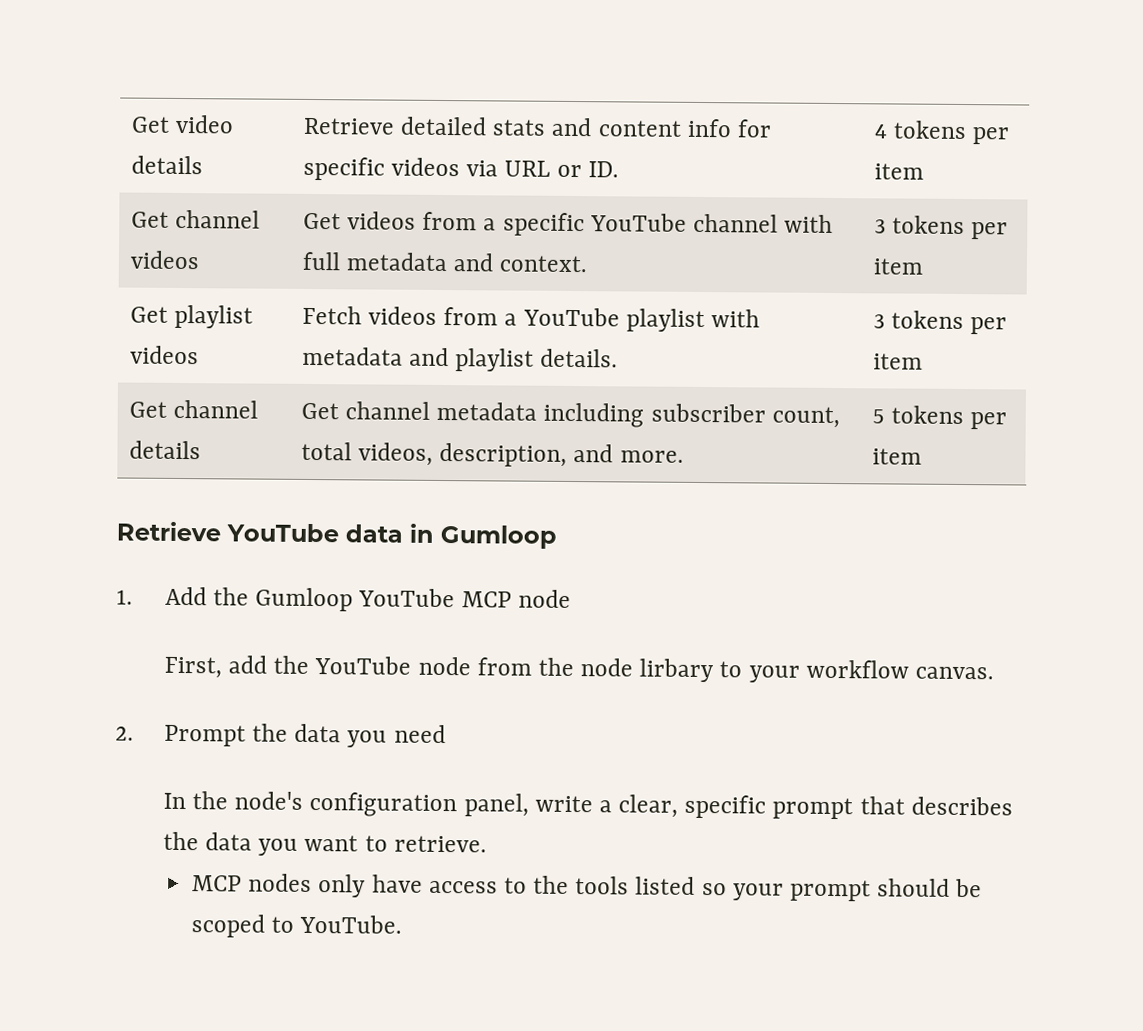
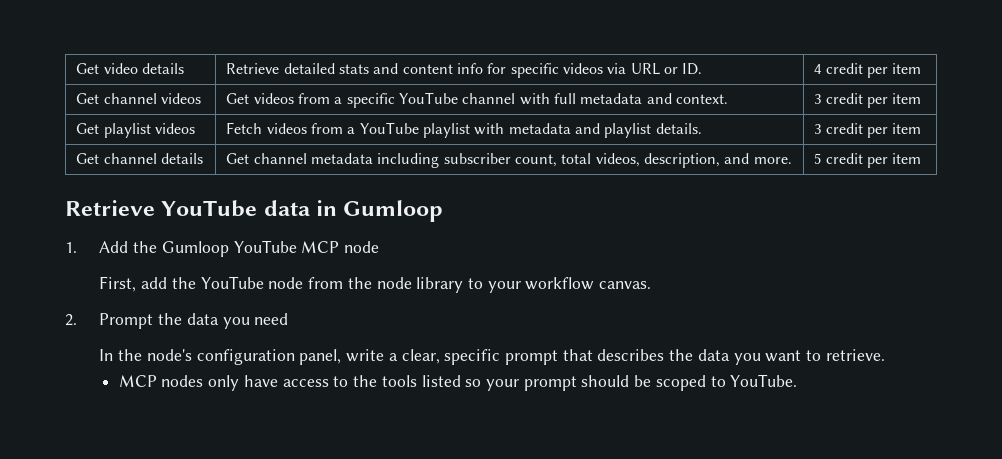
[893,120,968,140] tokens -> [825,63,863,74] credit
[892,215,966,235] tokens -> [825,93,863,104] credit
[891,310,965,330] tokens -> [825,123,863,134] credit
[891,405,965,425] tokens -> [825,153,863,164] credit
[639,658,715,683] lirbary -> [416,277,464,293] library

